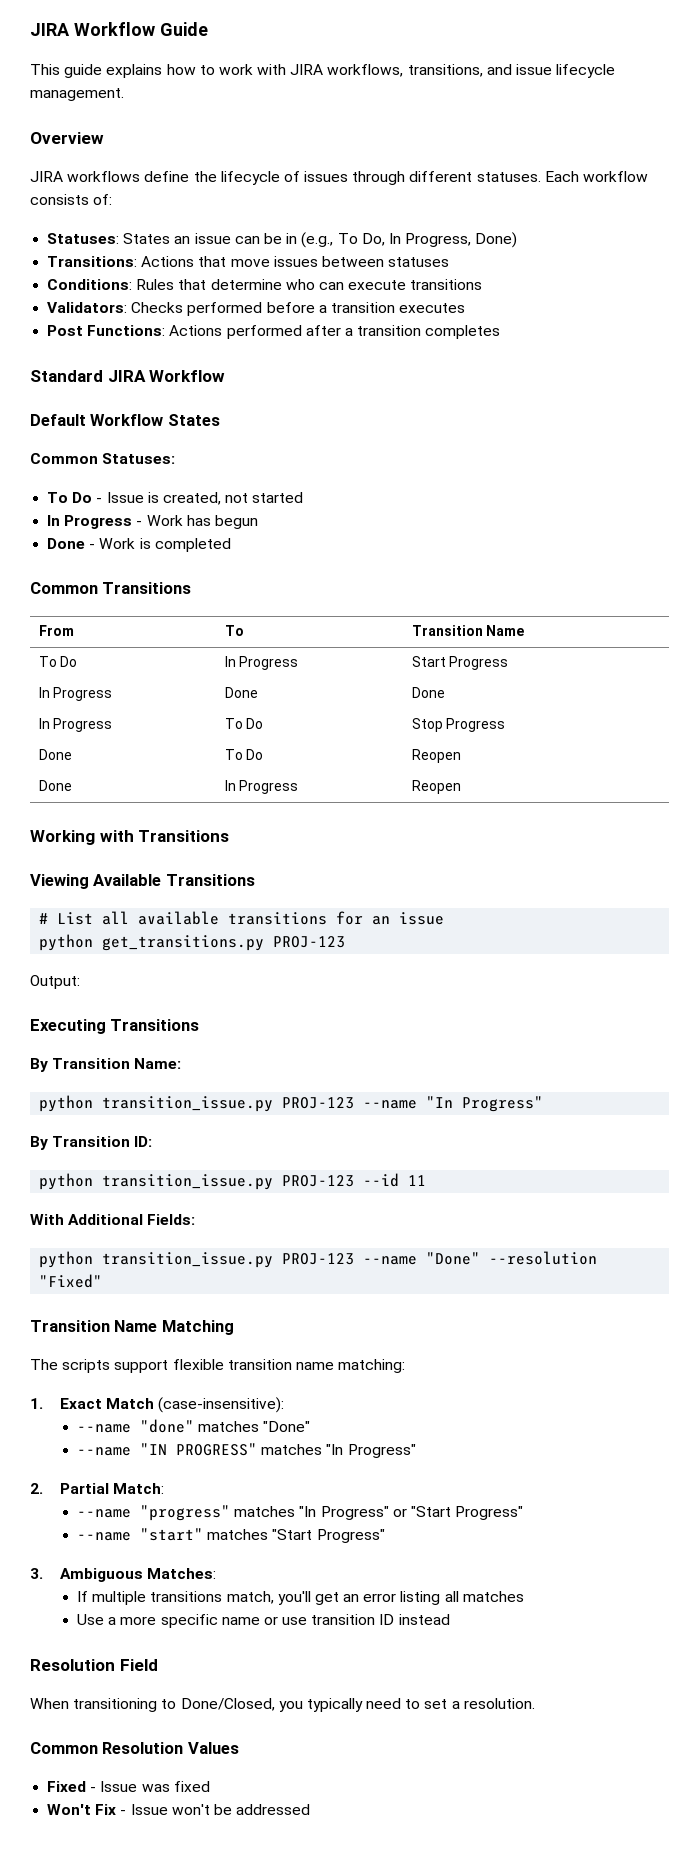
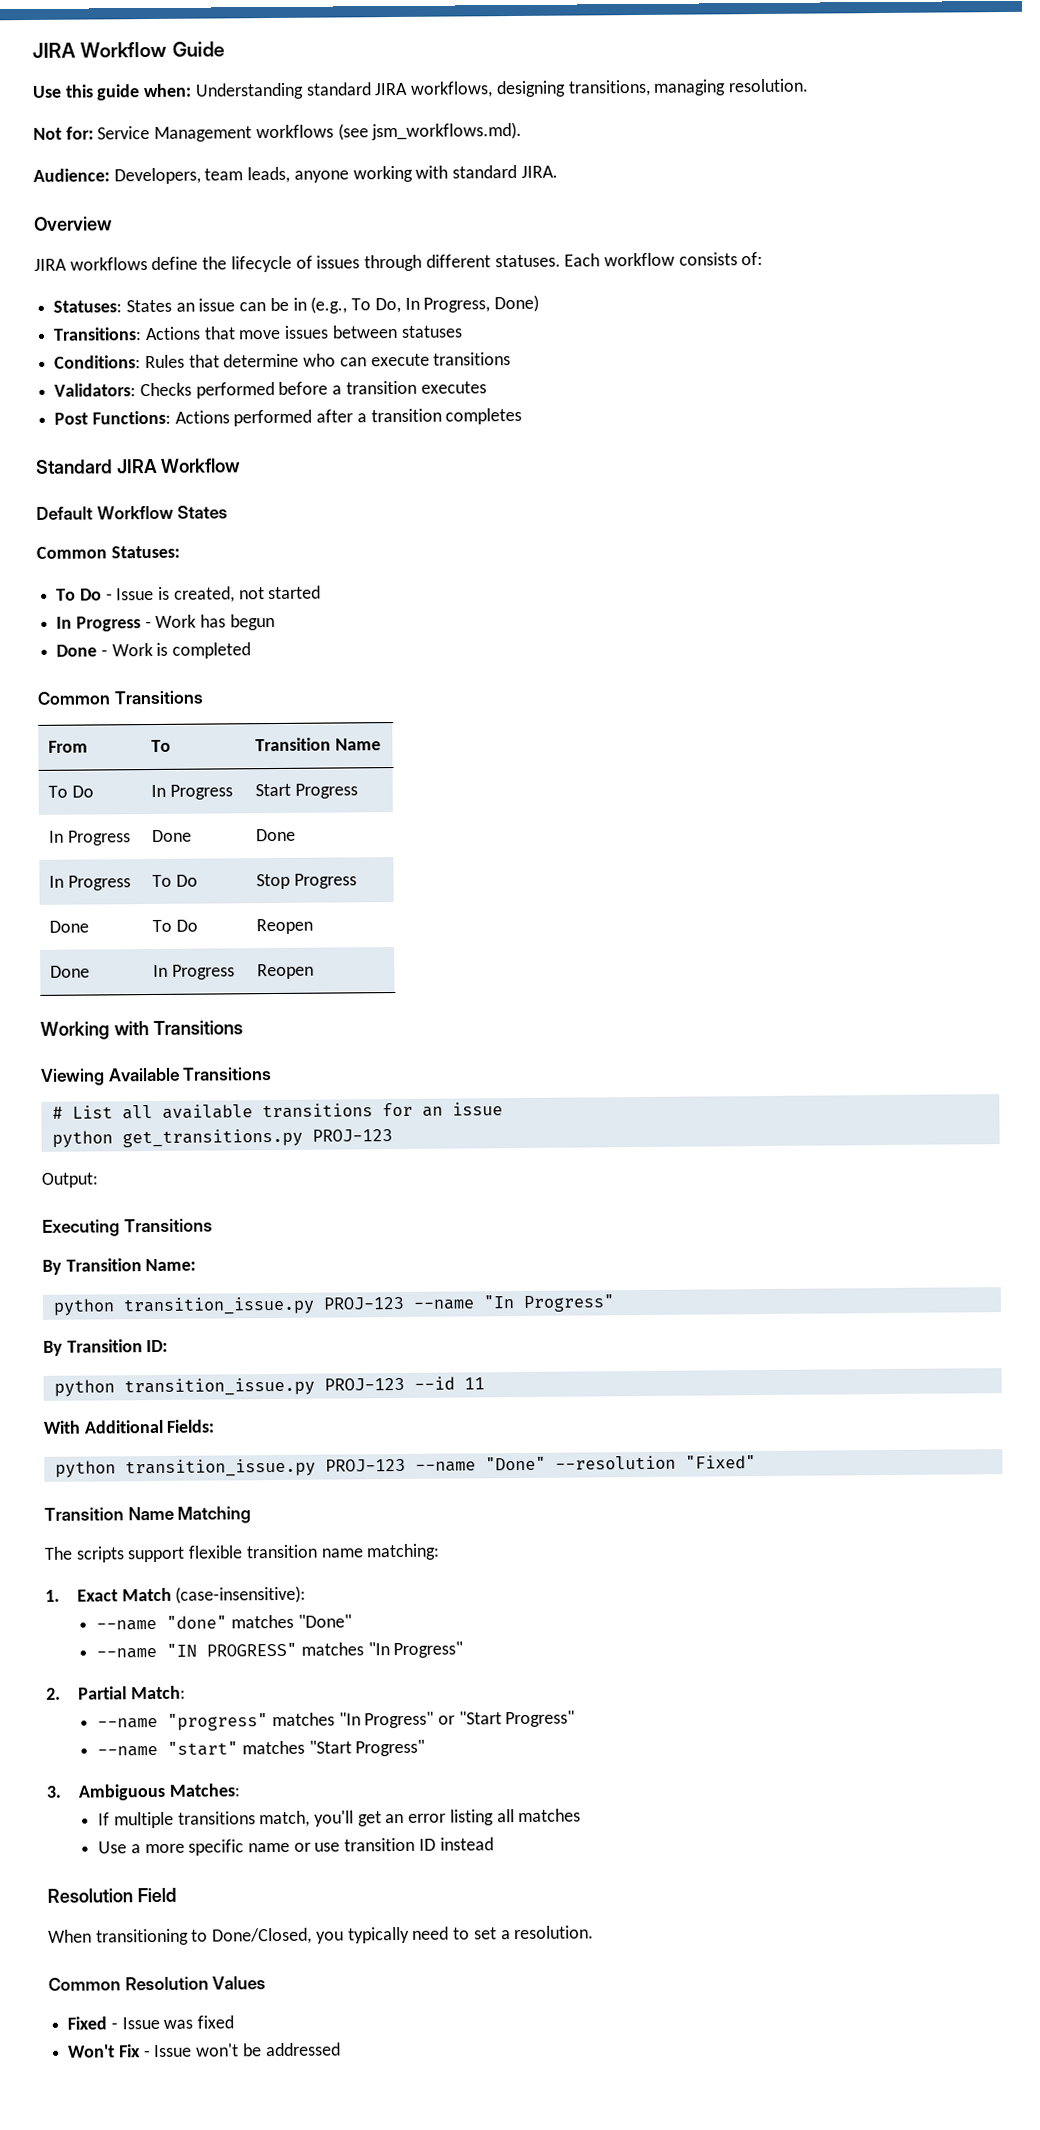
[30,64,616,78] [30,88,124,101] This guide explains how to work with JIRA workflows, transitions, and issue lifecycle management. -> [32,78,809,101] [33,121,523,142] [33,164,558,185] Use this guide when: Understanding standard JIRA workflows, designing transitions, managing resolution. // Not for: Service Management workflows (see jsm_workflows.md). // Audience: Developers, team leads, anyone working with standard JIRA.

